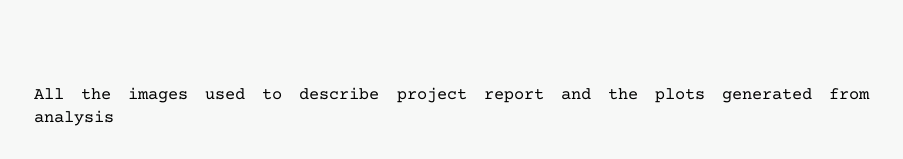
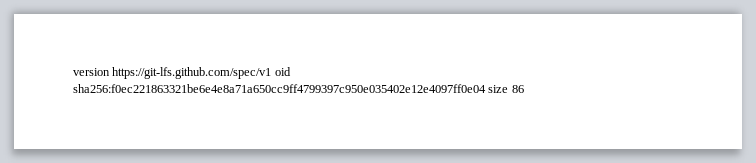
[34,87,871,103] [34,110,114,126] All the images used to describe project report and the plots generated from analysis -> [73,67,291,79] [73,84,524,93] version https://git-lfs.github.com/spec/v1 oid sha256:f0ec221863321be6e4e8a71a650cc9ff4799397c950e035402e12e4097ff0e04 size 86

